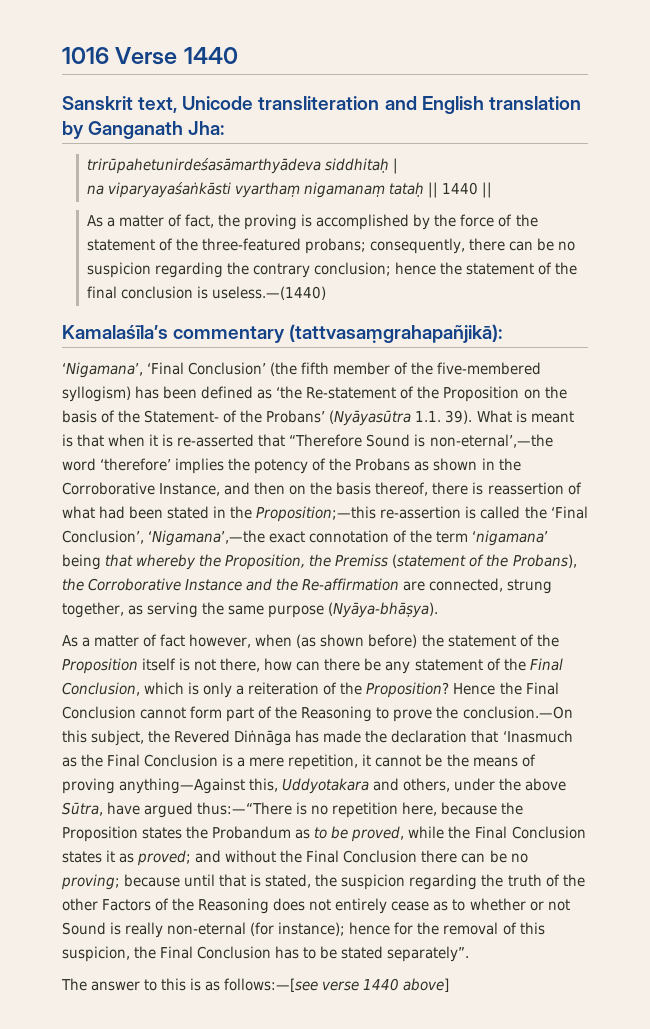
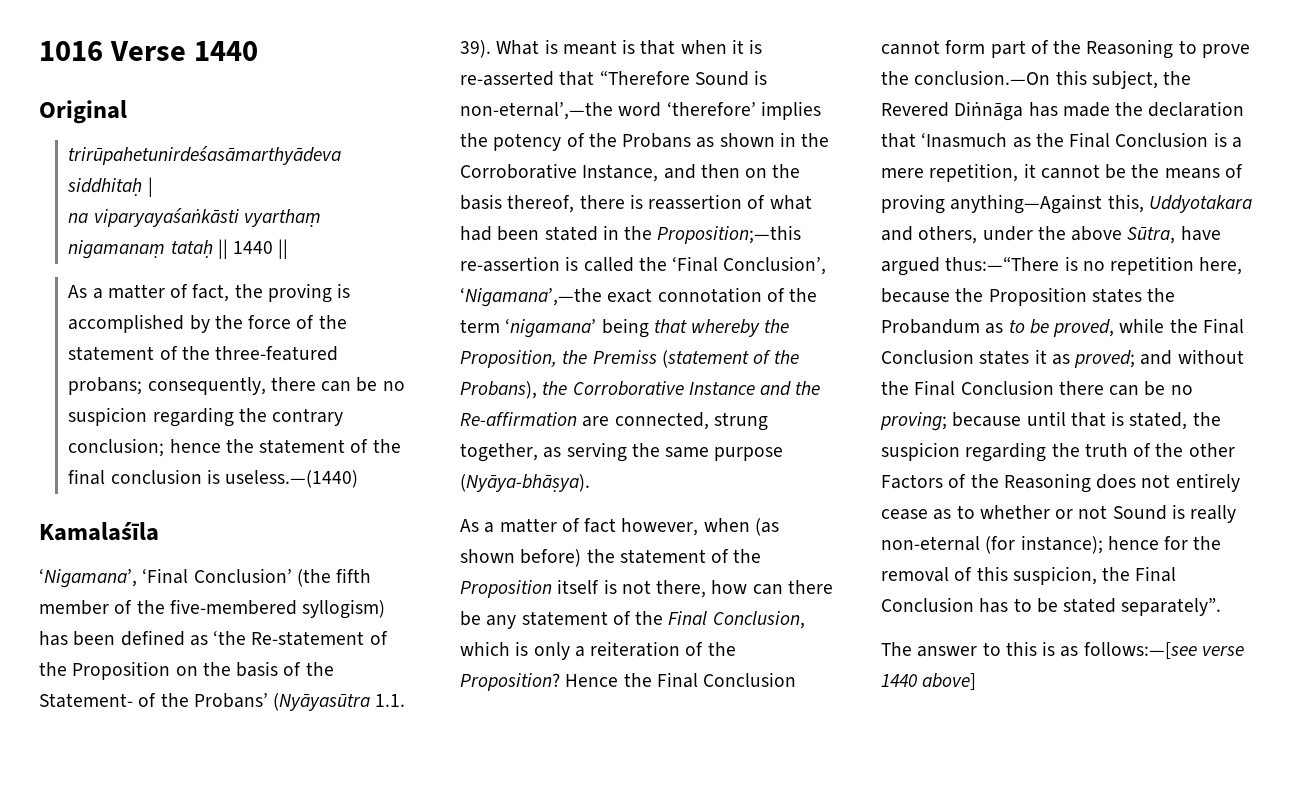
[62,96,581,114] [62,121,225,139] Sanskrit text, Unicode transliteration and English translation by Ganganath Jha: -> [39,100,127,124] Original
[62,324,503,343] Kamalaśīla’s commentary (tattvasaṃgrahapañjikā): -> [39,522,159,541] Kamalaśīla

